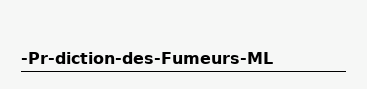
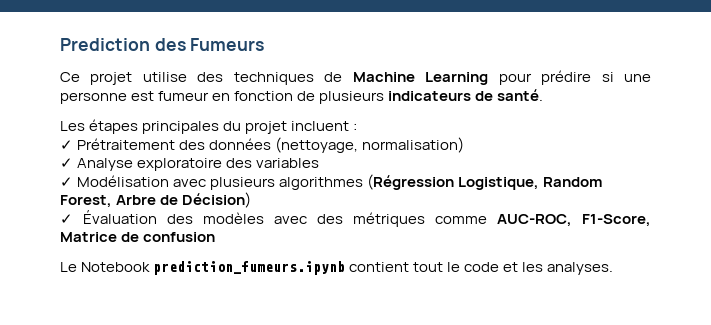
[21,52,273,64] -Pr-diction-des-Fumeurs-ML -> [60,38,265,51] [60,70,651,85] [60,89,544,104] [60,119,358,134] [60,137,465,153] [60,158,320,171] [60,174,603,190] [60,192,252,208] [60,210,651,227] [60,232,216,242] [60,261,614,275] Prediction des Fumeurs // Ce projet utilise des techniques de Machine Learning pour prédire si une personne est fumeur en fonction de plusieurs indicateurs de santé. // Les étapes principales du projet incluent : // ✓ Prétraitement des données (nettoyage, normalisation) // ✓ Analyse exploratoire des variables // ✓ Modélisation avec plusieurs algorithmes (Régression Logistique, Random Forest, Arbre de Décision) // ✓ Évaluation des modèles avec des métriques comme AUC-ROC, F1-Score, Matrice de confusion // Le Notebook prediction_fumeurs.ipynb contient tout le code et les analyses.

